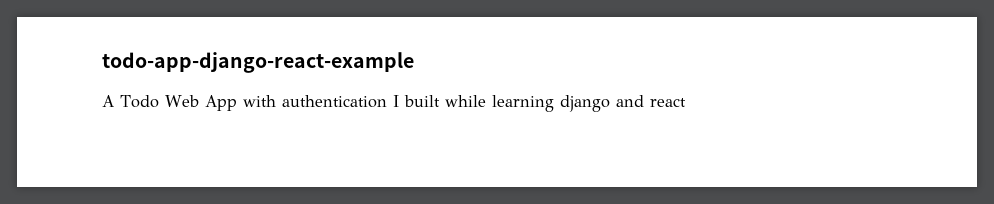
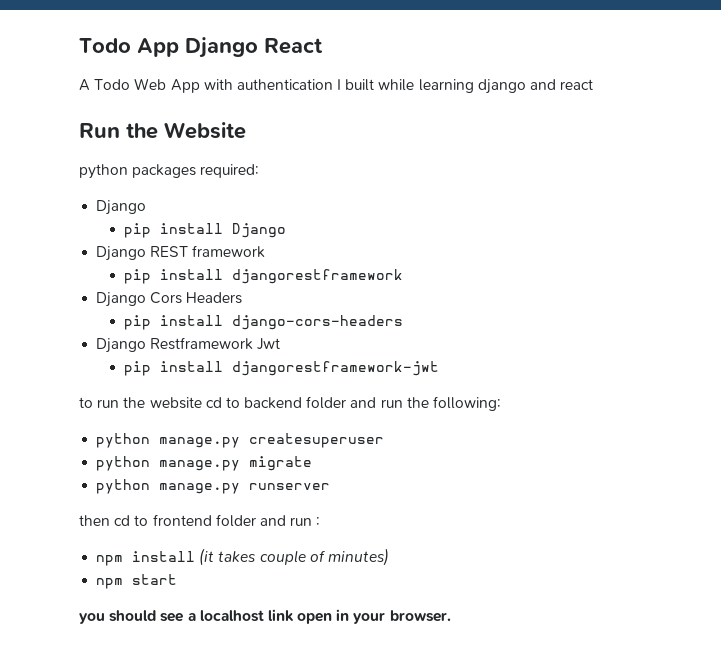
[102,52,414,73] todo-app-django-react-example -> [79,37,323,58] Todo App Django React
(686, 102) none -> [79,122,246,139] [79,164,260,179] [96,200,147,215] [123,223,286,238] [96,245,266,261] [123,269,403,284] [96,292,243,307] [123,315,403,330] [96,337,281,353] [123,361,439,376] [79,396,502,411] [96,433,385,448] [96,456,313,471] [96,479,331,494] [79,514,321,527] [96,548,389,566] [96,574,178,589] [79,609,451,624] // Run the Website // python packages required: // Django // pip install Django // Django REST framework // pip install djangorestframework // Django Cors Headers // pip install django-cors-headers // Django Restframework Jwt // pip install djangorestframework-jwt // to run the website cd to backend folder and run the following: // python manage.py createsuperuser // python manage.py migrate // python manage.py runserver // then cd to frontend folder and run : // npm install (it takes couple of minutes) // npm start // you should see a localhost link open in your browser.

